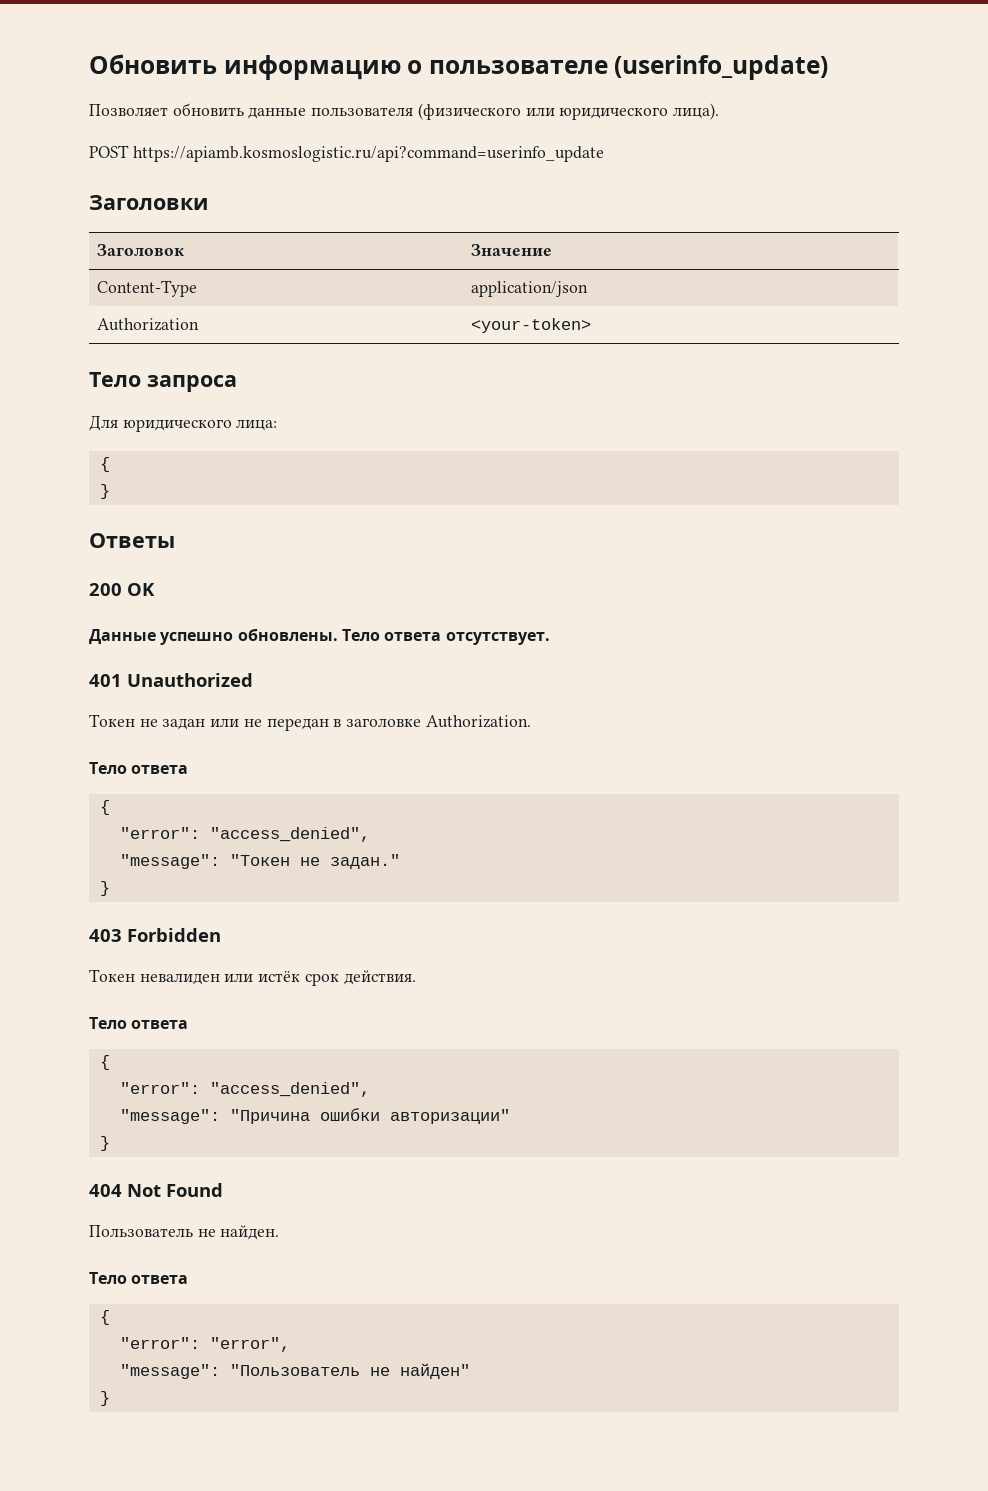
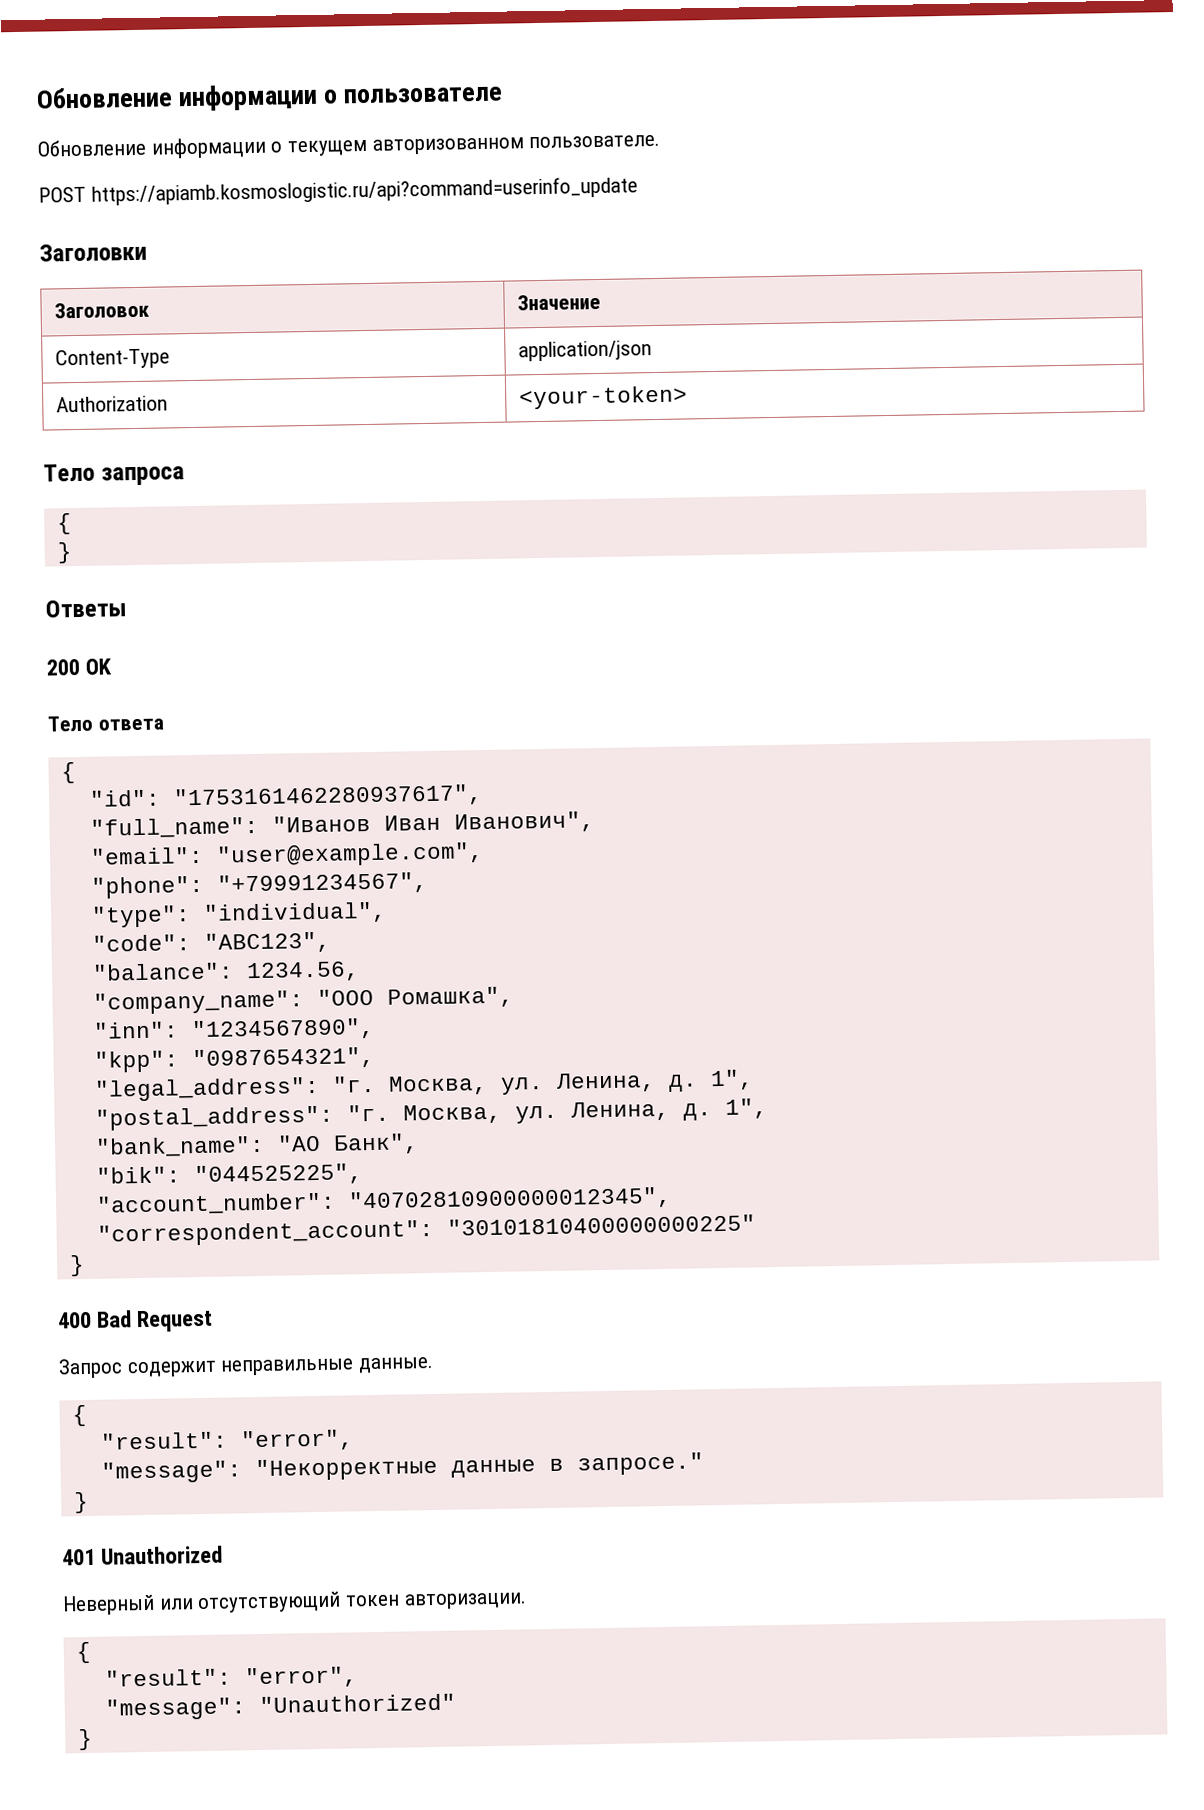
[89,54,401,80] Обновить информацию -> [36,83,319,112] Обновление информации
[614,55,829,80] [89,103,720,120] (userinfo_update) // Позволяет обновить данные пользователя (физического или юридического лица). -> [37,134,661,159] // Обновление информации о текущем авторизованном пользователе.
[89,415,278,432] // Для юридического лица: -> (185, 476) none
[89,628,550,645] [89,673,253,687] [89,714,531,731] [89,762,189,774] [99,800,110,815] [119,827,370,842] [119,854,400,869] [99,881,110,896] [89,928,221,942] [89,969,416,986] [89,1017,189,1029] [99,1055,110,1070] [119,1082,370,1097] [119,1108,510,1124] [99,1136,110,1151] [89,1183,223,1197] [89,1225,280,1240] [89,1272,189,1284] [99,1310,110,1325] [119,1337,290,1352] [119,1363,470,1379] Данные успешно обновлены. Тело ответа отсутствует. // 401 Unauthorized // Токен не задан или не передан в заголовке Authorization. // Тело ответа // { // "error": "access_denied", // "message": "Токен не задан." // } // 403 Forbidden // Токен невалиден или истёк срок действия. // Тело ответа // { // "error": "access_denied", // "message": "Причина ошибки авторизации" // } // 404 Not Found // Пользователь не найден. // Тело ответа // { // "error": "error", // "message": "Пользователь не найден" -> [47,715,164,732] [60,762,76,784] [88,784,483,810] [89,811,595,839] [89,842,484,868] [90,872,428,899] [90,901,387,928] [91,931,331,954] [91,961,360,983] [92,986,514,1015] [92,1017,375,1042] [93,1046,375,1073] [93,1069,754,1102] [94,1098,768,1131] [94,1133,419,1158] [95,1163,363,1187] [95,1186,672,1216] [96,1214,756,1247] [68,1255,85,1277] [57,1309,214,1333] [58,1356,435,1379] [71,1404,87,1427] [100,1429,354,1452] [100,1452,704,1484] [73,1491,89,1514] [62,1545,224,1566] [62,1591,527,1616] [75,1641,92,1664] [104,1666,358,1689] [104,1693,456,1721] Тело ответа // { // "id": "1753161462280937617", // "full_name": "Иванов Иван Иванович", // "email": "user@example.com", // "phone": "+79991234567", // "type": "individual", // "code": "ABC123", // "balance": 1234.56, // "company_name": "ООО Ромашка", // "inn": "1234567890", // "kpp": "0987654321", // "legal_address": "г. Москва, ул. Ленина, д. 1", // "postal_address": "г. Москва, ул. Ленина, д. 1", // "bank_name": "АО Банк", // "bik": "044525225", // "account_number": "40702810900000012345", // "correspondent_account": "30101810400000000225" // } // 400 Bad Request // Запрос содержит неправильные данные. // { // "result": "error", // "message": "Некорректные данные в запросе." // } // 401 Unauthorized // Неверный или отсутствующий токен авторизации. // { // "result": "error", // "message": "Unauthorized"

